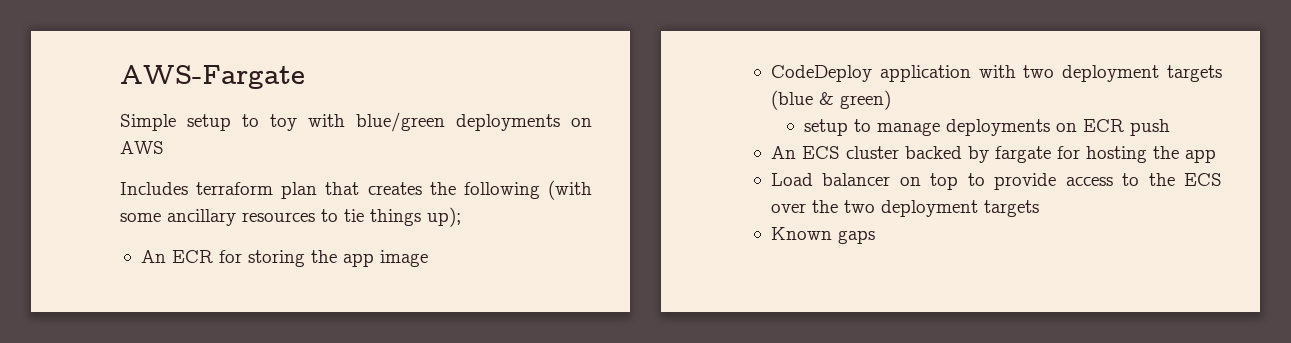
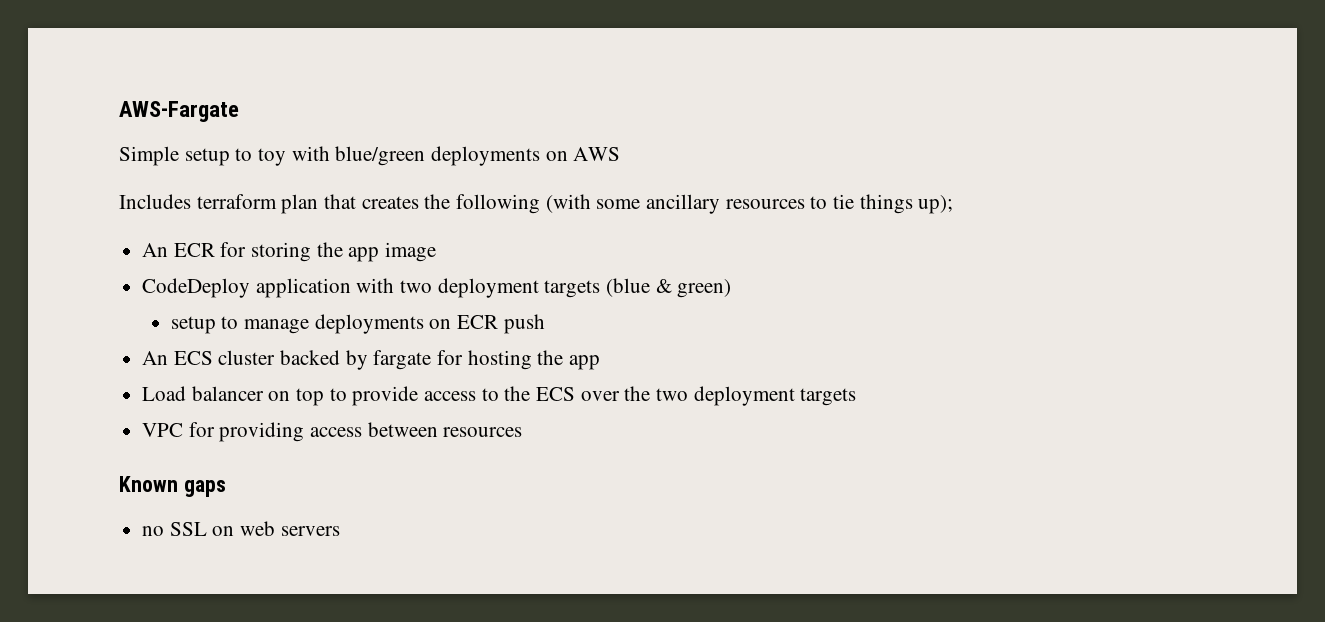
[770,227,875,244] Known gaps -> [142,422,523,442] [119,476,226,497] [142,521,340,536] VPC for providing access between resources // Known gaps // no SSL on web servers

